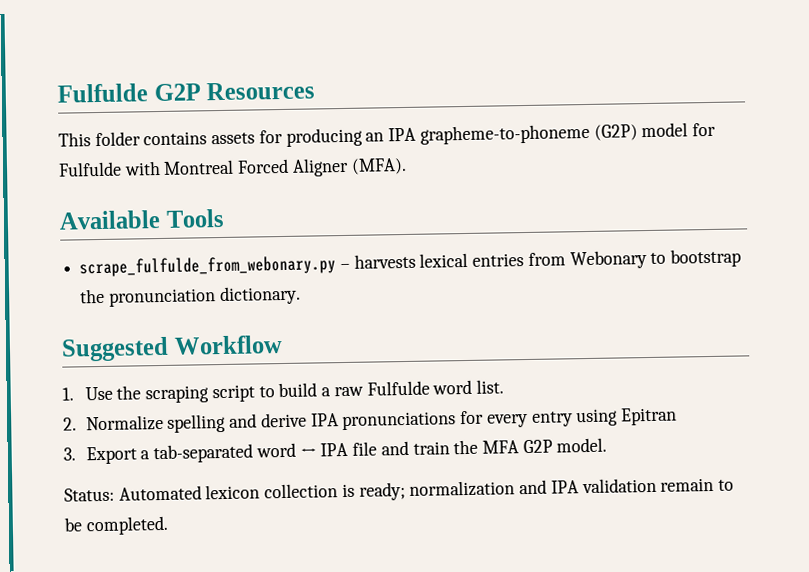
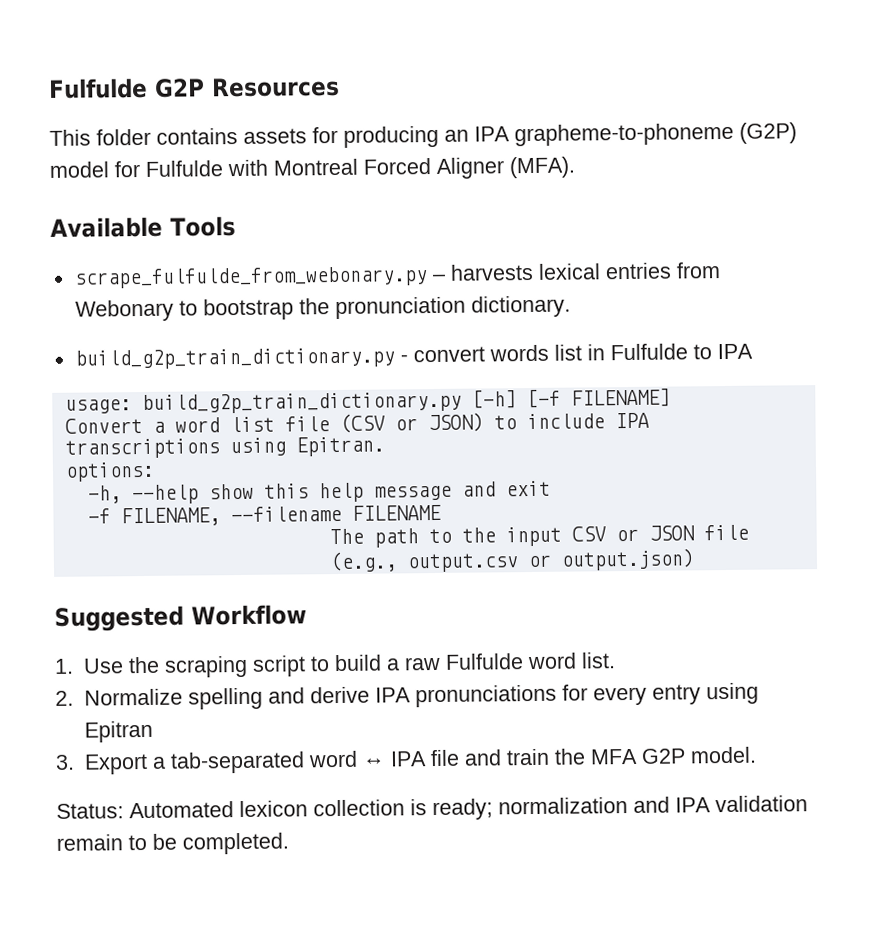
(301, 295) none -> [74,343,753,370] [64,387,671,415] [64,412,649,434] [64,436,385,459] [64,461,155,482] [87,480,551,505] [87,504,441,527] [329,524,749,548] [329,548,695,573] // build_g2p_train_dictionary.py - convert words list in Fulfulde to IPA // usage: build_g2p_train_dictionary.py [-h] [-f FILENAME] // Convert a word list file (CSV or JSON) to include IPA transcriptions using Epitran. // options: // -h, --help show this help message and exit // -f FILENAME, --filename FILENAME // The path to the input CSV or JSON file (e.g., output.csv or output.json)

